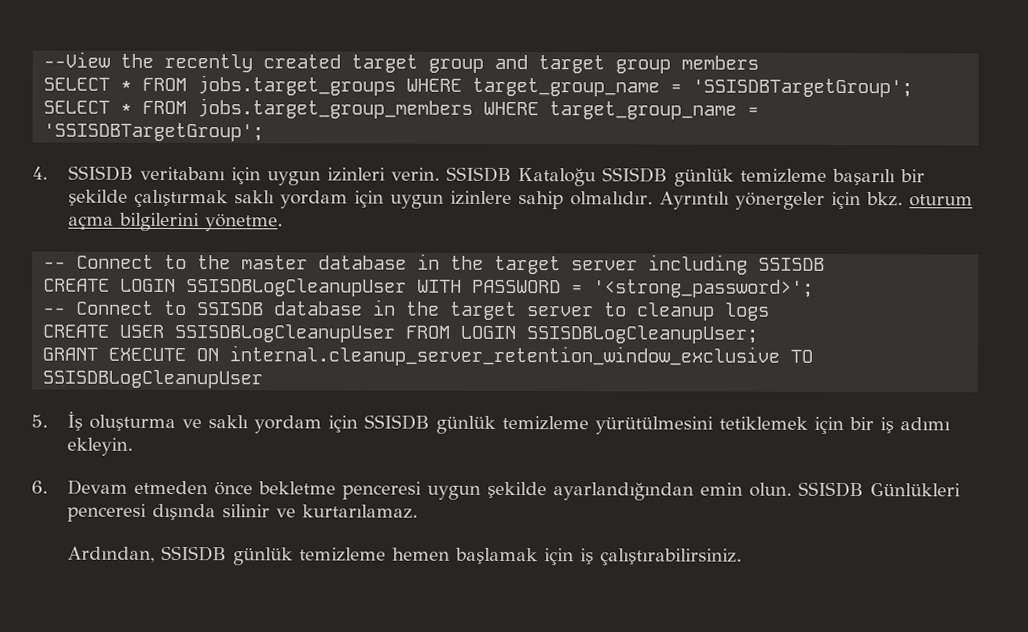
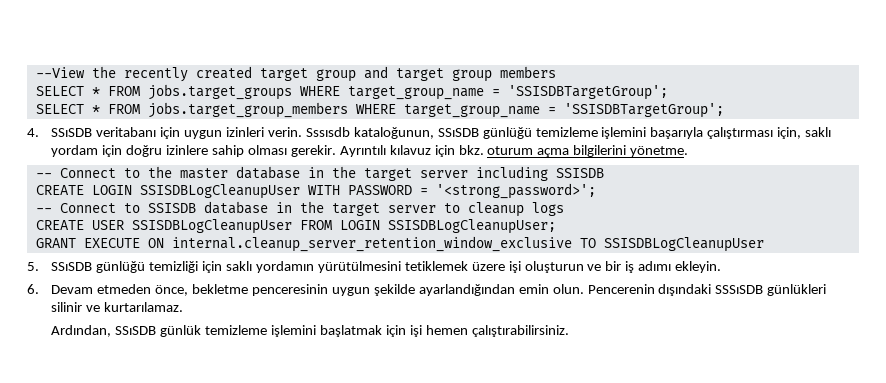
[68,165,135,181] SSISDB -> [51,128,93,137] SSıSDB
[446,166,926,187] [68,189,445,209] SSISDB Kataloğu SSISDB günlük temizleme başarılı bir şekilde çalıştırmak saklı yordam için uygun -> [305,127,832,139] [51,145,163,157] Sssısdb kataloğunun, SSıSDB günlüğü temizleme işlemini başarıyla çalıştırması için, saklı yordam için doğru
[570,191,826,210] olmalıdır. Ayrıntılı yönergeler -> [247,145,431,157] olması gerekir. Ayrıntılı kılavuz
[67,410,845,435] İş oluşturma ve saklı yordam için SSISDB günlük temizleme yürütülmesini tetiklemek için -> [51,261,602,273] SSıSDB günlüğü temizliği için saklı yordamın yürütülmesini tetiklemek üzere işi oluşturun ve
[214,481,423,500] önce bekletme penceresi -> [155,284,329,296] önce, bekletme penceresinin
[798,481,962,498] [67,503,217,522] SSISDB Günlükleri penceresi dışında -> [587,284,827,296] Pencerenin dışındaki SSSıSDB günlükleri
[161,545,595,566] SSISDB günlük temizleme hemen başlamak için iş -> [115,325,468,337] SSıSDB günlük temizleme işlemini başlatmak için işi hemen

